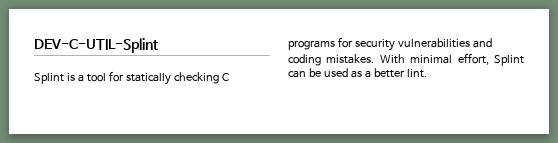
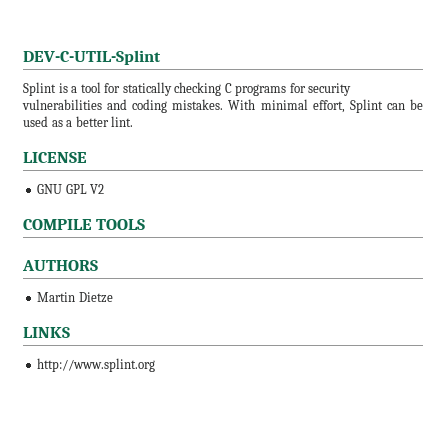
(427, 73) none -> [23,152,87,163] [37,184,105,194] [23,219,146,230] [22,260,98,271] [37,292,113,303] [23,327,70,338] [37,358,156,372] // LICENSE // GNU GPL V2 // COMPILE TOOLS // AUTHORS // Martin Dietze // LINKS // http://www.splint.org

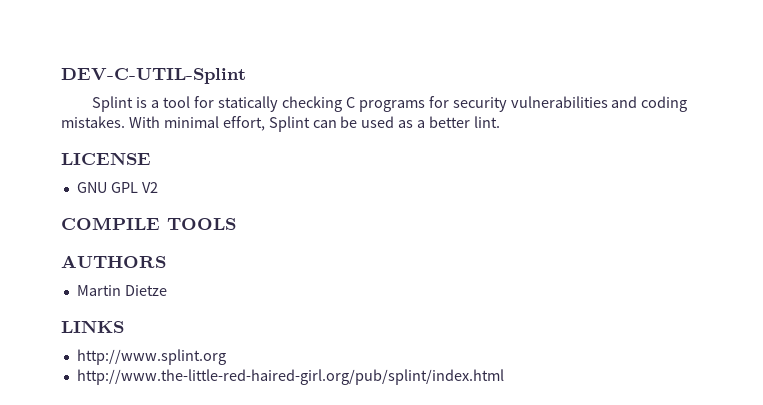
(156, 365) none -> [76,369,504,385] // http://www.the-little-red-haired-girl.org/pub/splint/index.html

